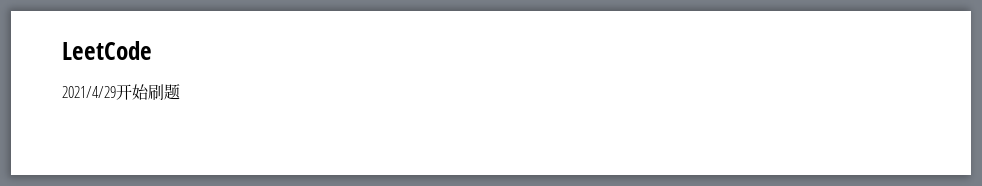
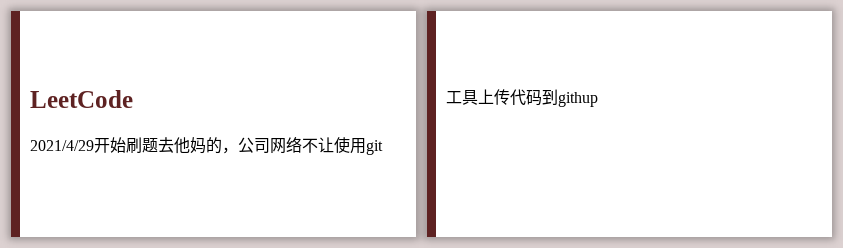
(180, 92) none -> [158,136,383,155] [446,89,598,107] 去他妈的，公司网络不让使用git工具上传代码到githup

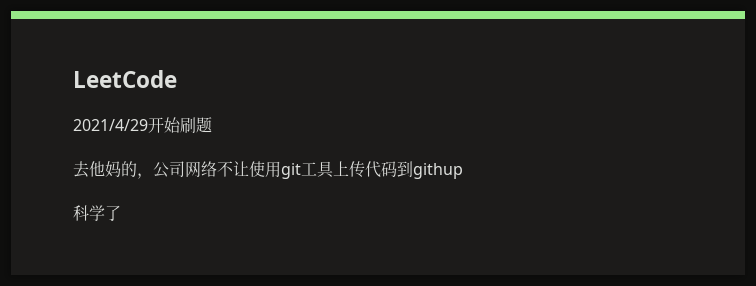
(158, 145) none -> (212, 125) //
(598, 99) none -> [73,205,121,221] // 科学了

